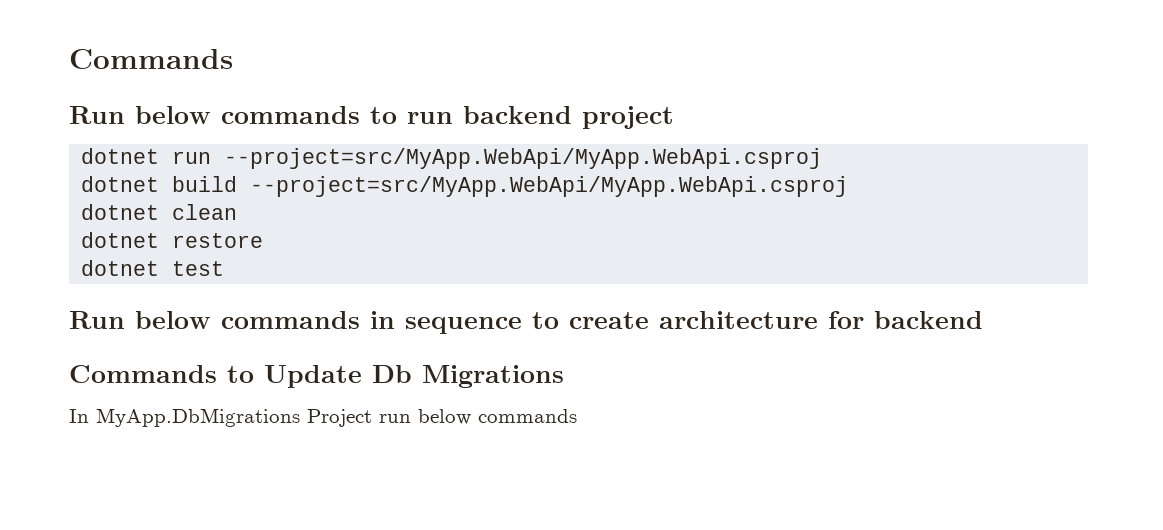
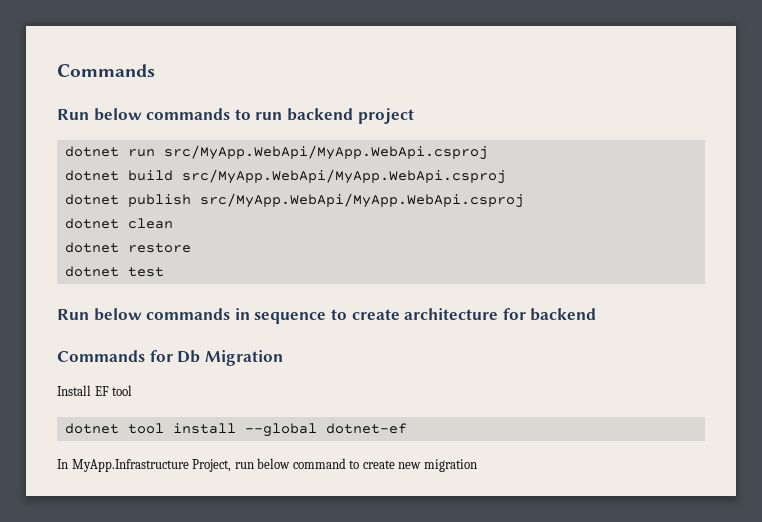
[224,148,823,169] --project=src/MyApp.WebApi/MyApp.WebApi.csproj -> [163,145,488,160] src/MyApp.WebApi/MyApp.WebApi.csproj
[250,176,849,197] --project=src/MyApp.WebApi/MyApp.WebApi.csproj -> [181,169,506,184] [64,193,524,208] src/MyApp.WebApi/MyApp.WebApi.csproj // dotnet publish src/MyApp.WebApi/MyApp.WebApi.csproj
[227,365,564,388] [69,408,577,427] to Update Db Migrations // In MyApp.DbMigrations Project run below commands -> [149,350,283,366] [57,385,133,396] [64,423,407,437] [57,458,477,472] for Db Migration // Install EF tool // dotnet tool install --global dotnet-ef // In MyApp.Infrastructure Project, run below command to create new migration

